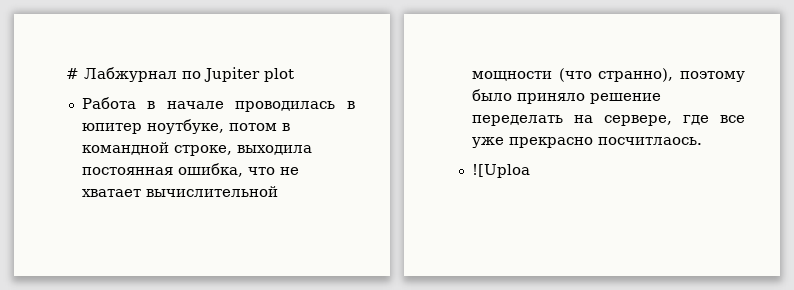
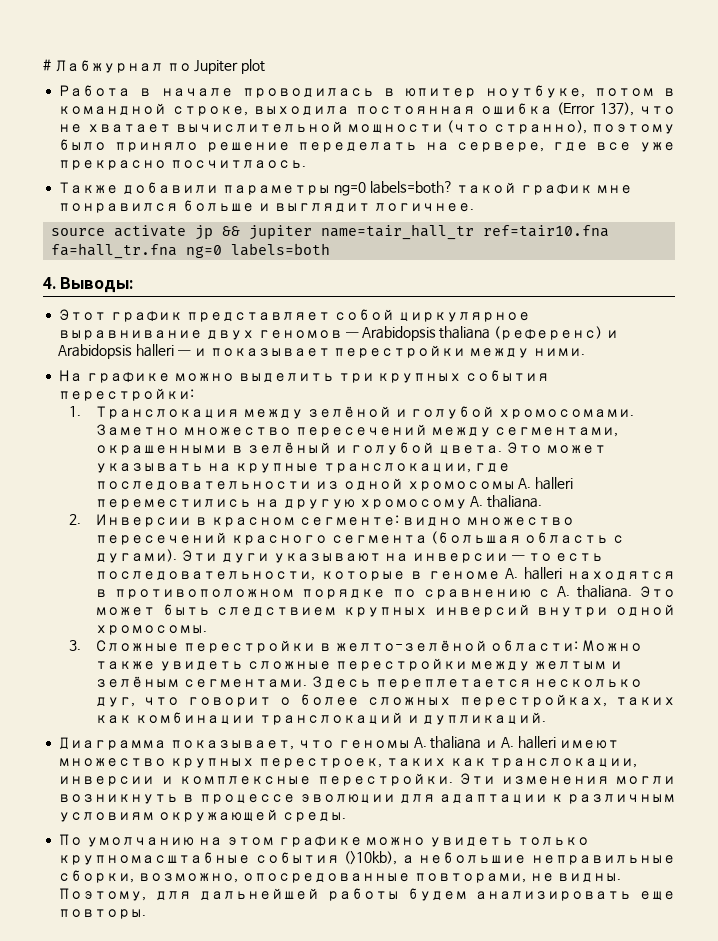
[177,163,243,177] ошибка, -> [479,102,634,116] ошибка (Error 137),
[471,164,530,178] ![Uploa -> [58,181,632,196] [58,200,474,213] [51,224,610,240] [51,243,331,259] [43,277,134,293] [58,309,530,322] [58,326,618,341] [58,344,585,359] [58,370,550,383] [58,388,195,401] [69,406,635,419] [95,424,619,437] [95,442,606,455] [95,463,511,473] [95,477,574,491] [95,495,543,509] [69,514,575,527] [95,531,625,545] [95,549,604,563] [95,567,675,581] [95,585,675,599] [95,604,675,617] [95,625,208,635] [69,640,643,653] [95,658,622,671] [95,676,643,689] [95,694,675,707] [95,712,547,725] [58,736,620,750] [58,758,638,768] [58,773,675,786] [58,794,675,804] [58,809,346,822] [58,834,589,847] [58,851,676,865] [58,870,622,883] [58,888,676,901] [58,909,147,919] Также добавили параметры ng=0 labels=both? такой график мне понравился больше и выглядит логичнее. // source activate jp && jupiter name=tair_hall_tr ref=tair10.fna fa=hall_tr.fna ng=0 labels=both // 4. Выводы: // Этот график представляет собой циркулярное выравнивание двух геномов — Arabidopsis thaliana (референс) и Arabidopsis halleri — и показывает перестройки между ними. // На графике можно выделить три крупных события перестройки: // 1. Транслокация между зелёной и голубой хромосомами. Заметно множество пересечений между сегментами, окрашенными в зелёный и голубой цвета. Это может указывать на крупные транслокации, где последовательности из одной хромосомы A. halleri переместились на другую хромосому A. thaliana. // 2. Инверсии в красном сегменте: видно множество пересечений красного сегмента (большая область с дугами). Эти дуги указывают на инверсии — то есть последовательности, которые в геноме A. halleri находятся в противоположном порядке по сравнению с A. thaliana. Это может быть следствием крупных инверсий внутри одной хромосомы. // 3. Сложные перестройки в желто-зелёной области: Можно также увидеть сложные перестройки между желтым и зелёным сегментами. Здесь переплетается несколько дуг, что говорит о более сложных перестройках, таких как комбинации транслокаций и дупликаций. // Диаграмма показывает, что геномы A. thaliana и A. halleri имеют множество крупных перестроек, таких как транслокации, инверсии и комплексные перестройки. Эти изменения могли возникнуть в процессе эволюции для адаптации к различным условиям окружающей среды. // По умолчанию на этом графике можно увидеть только крупномасштабные события (>10kb), а небольшие неправильные сборки, возможно, опосредованные повторами, не видны. Поэтому, для дальнейшей работы будем анализировать еще повторы.

